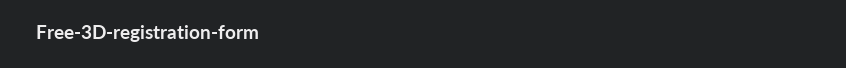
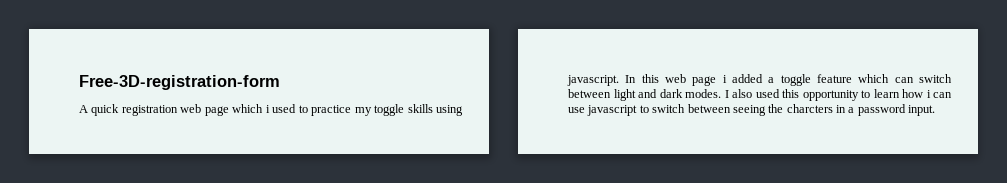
(259, 33) none -> [79,104,463,116] [567,74,952,86] [568,89,952,101] [568,104,936,116] // A quick registration web page which i used to practice my toggle skills using javascript. In this web page i added a toggle feature which can switch between light and dark modes. I also used this opportunity to learn how i can use javascript to switch between seeing the charcters in a password input.

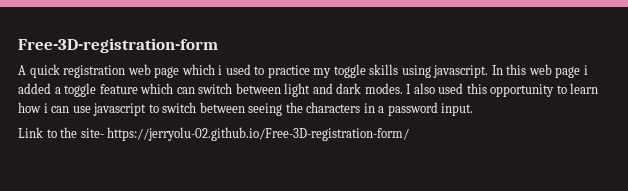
[786,104,833,113] charcters -> [306,102,361,113] characters
(936, 110) none -> [18,127,410,141] // Link to the site- https://jerryolu-02.github.io/Free-3D-registration-form/

